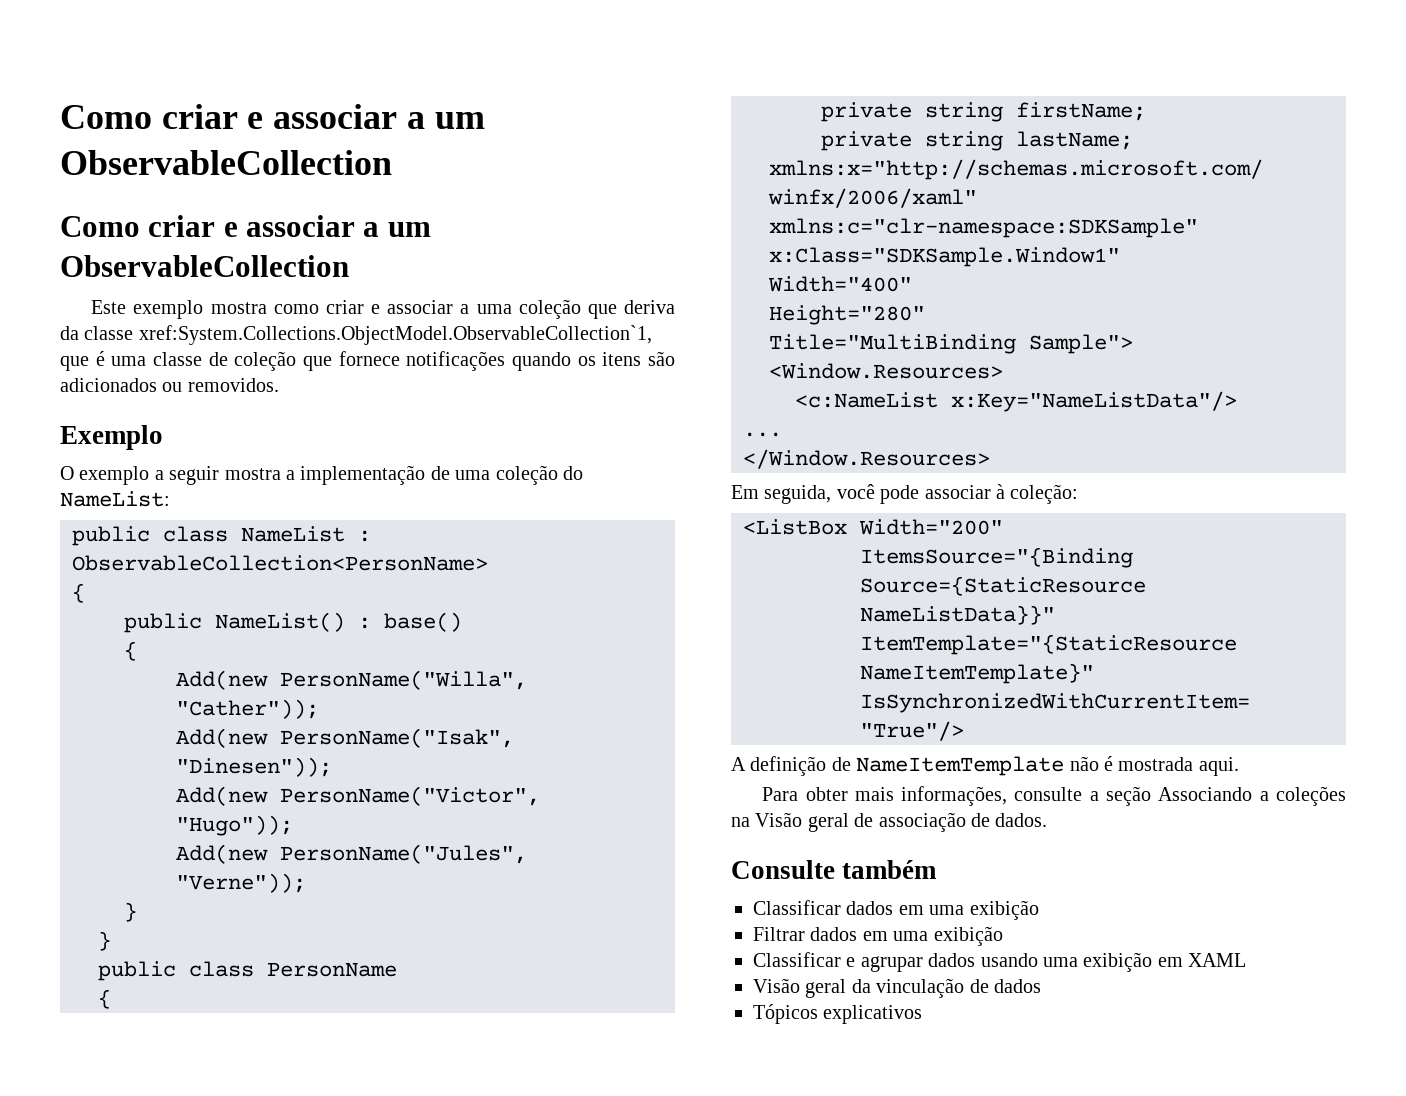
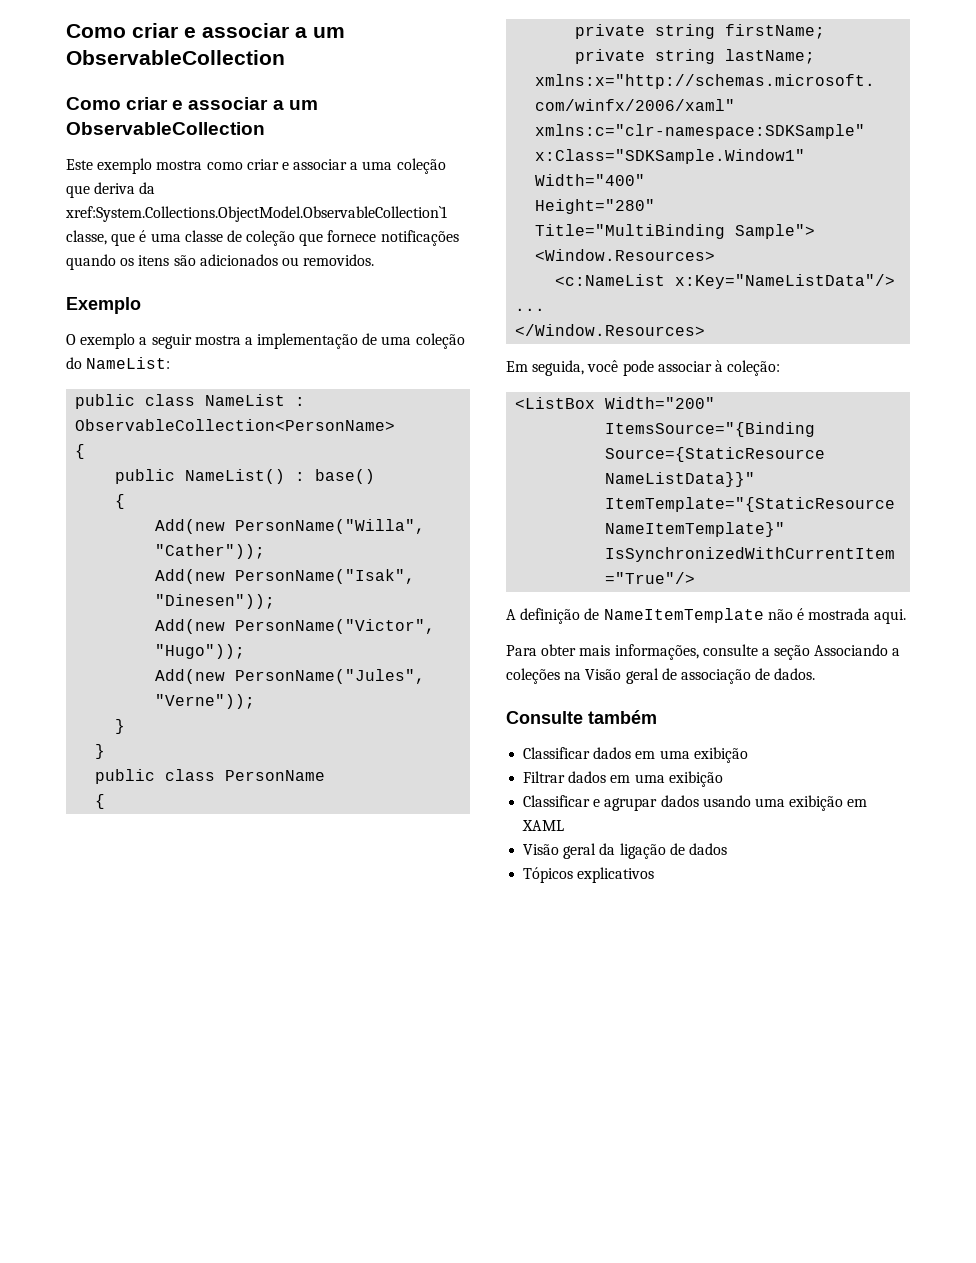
[84,325,652,345] classe xref:System.Collections.ObjectModel.ObservableCollection`1, -> [65,206,447,222] [66,230,107,245] xref:System.Collections.ObjectModel.ObservableCollection`1 classe,
[876,978,965,998] vinculação -> [619,843,666,859] ligação

